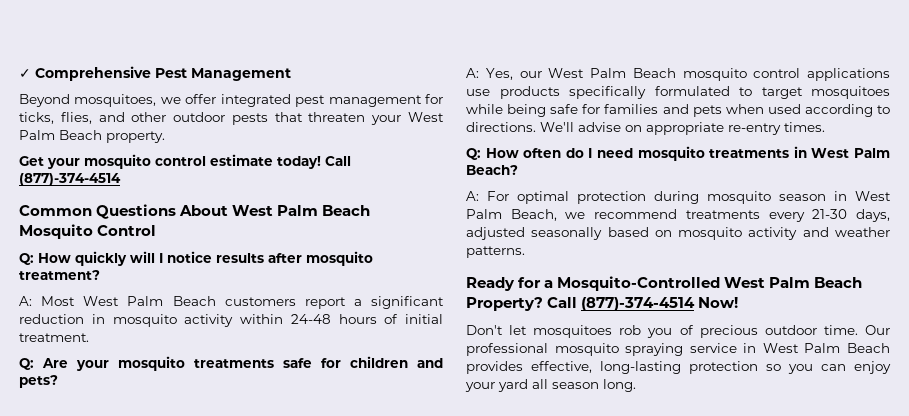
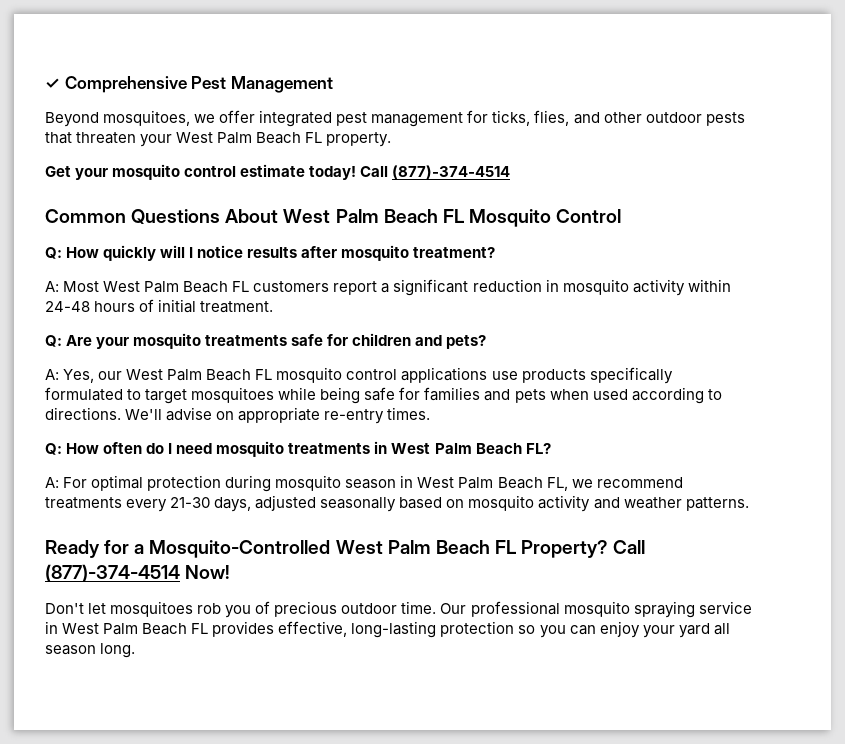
(102, 135) none -> [305,132,323,143] FL
(371, 210) none -> [442,209,464,223] FL
(216, 301) none -> [232,281,250,292] FL
(676, 73) none -> [255,369,273,380] FL
[466,165,518,175] Beach? -> [475,443,551,454] Beach FL?
[510,209,557,221] Beach, -> [497,477,568,491] Beach FL,
(863, 282) none -> [494,540,516,554] FL
(890, 348) none -> [191,623,209,634] FL

